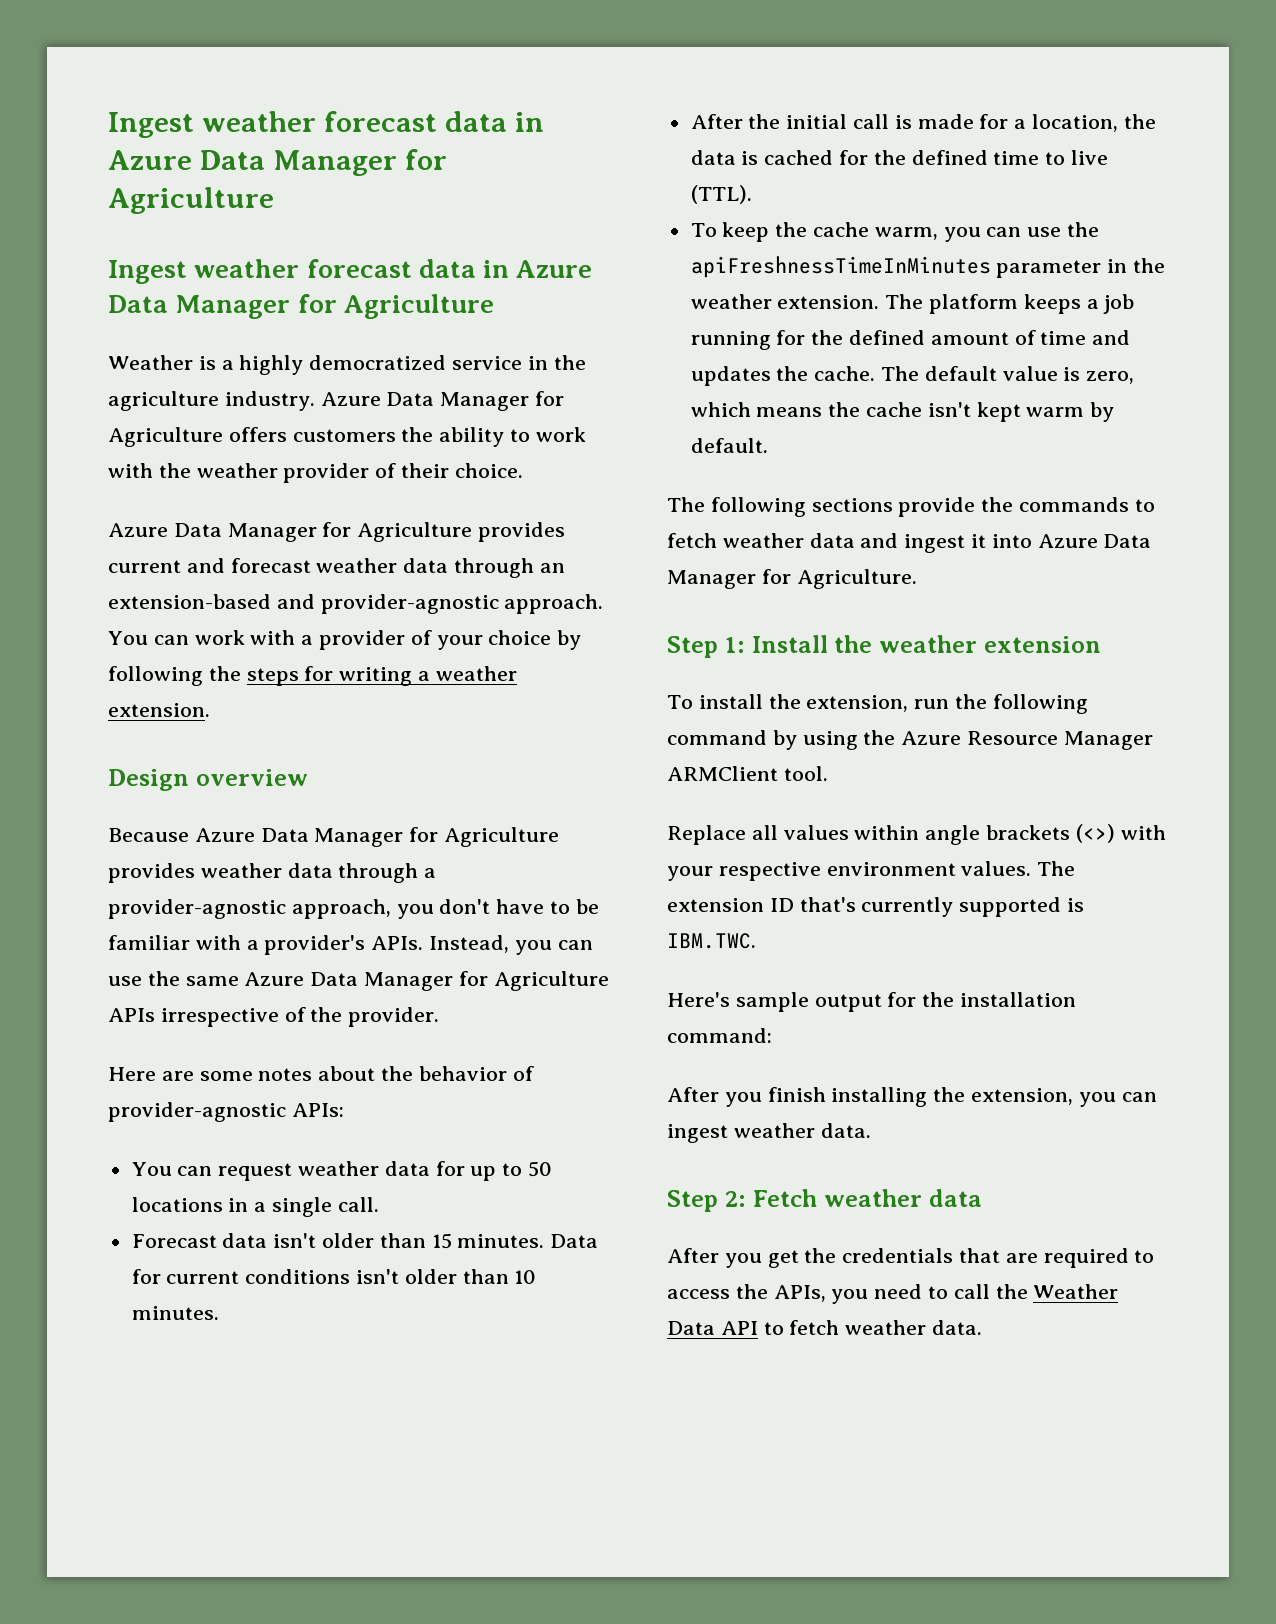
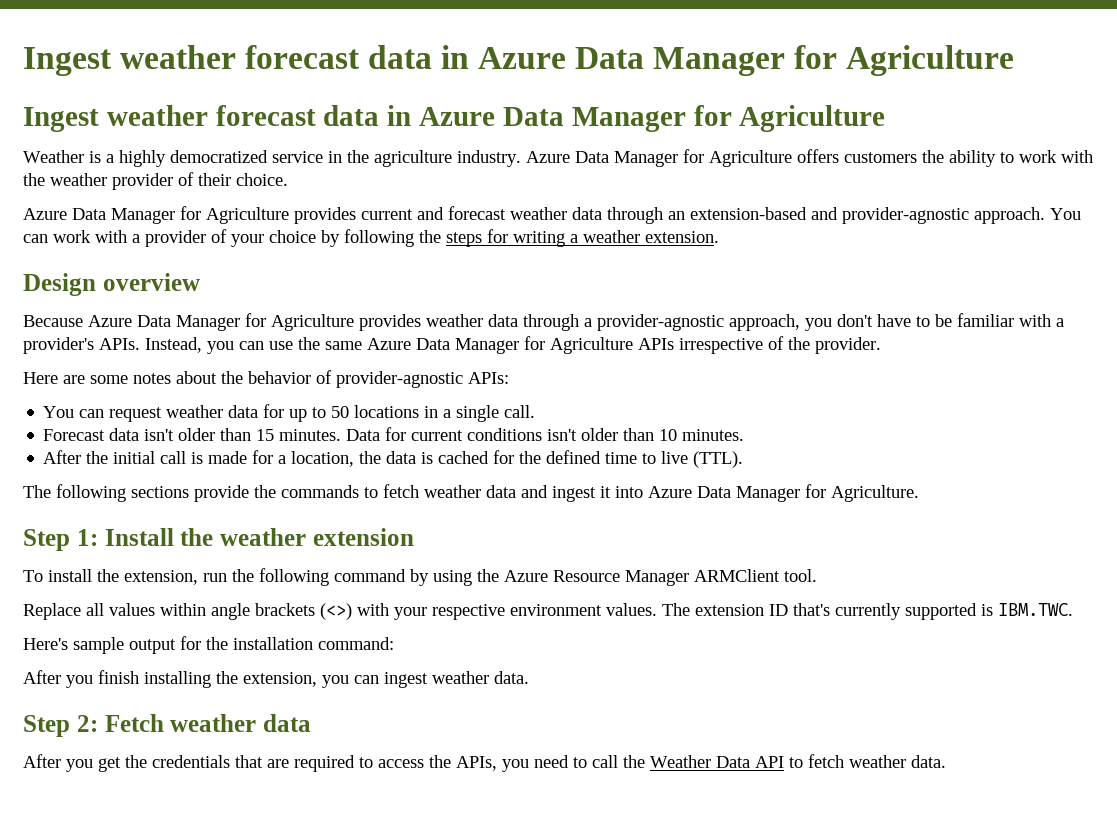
[690,222,1100,242] [690,256,1166,278] [690,294,1135,314] [690,330,1131,350] [690,366,1135,386] [690,402,1115,422] [690,438,768,453] // To keep the cache warm, you can use the apiFreshnessTimeInMinutes parameter in the weather extension. The platform keeps a job running for the defined amount of time and updates the cache. The default value is zero, which means the cache isn't kept warm by default. -> (744, 459) none

